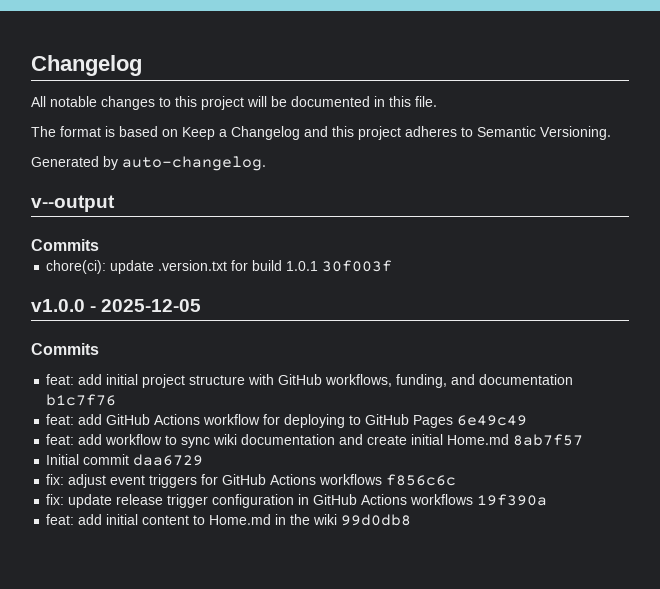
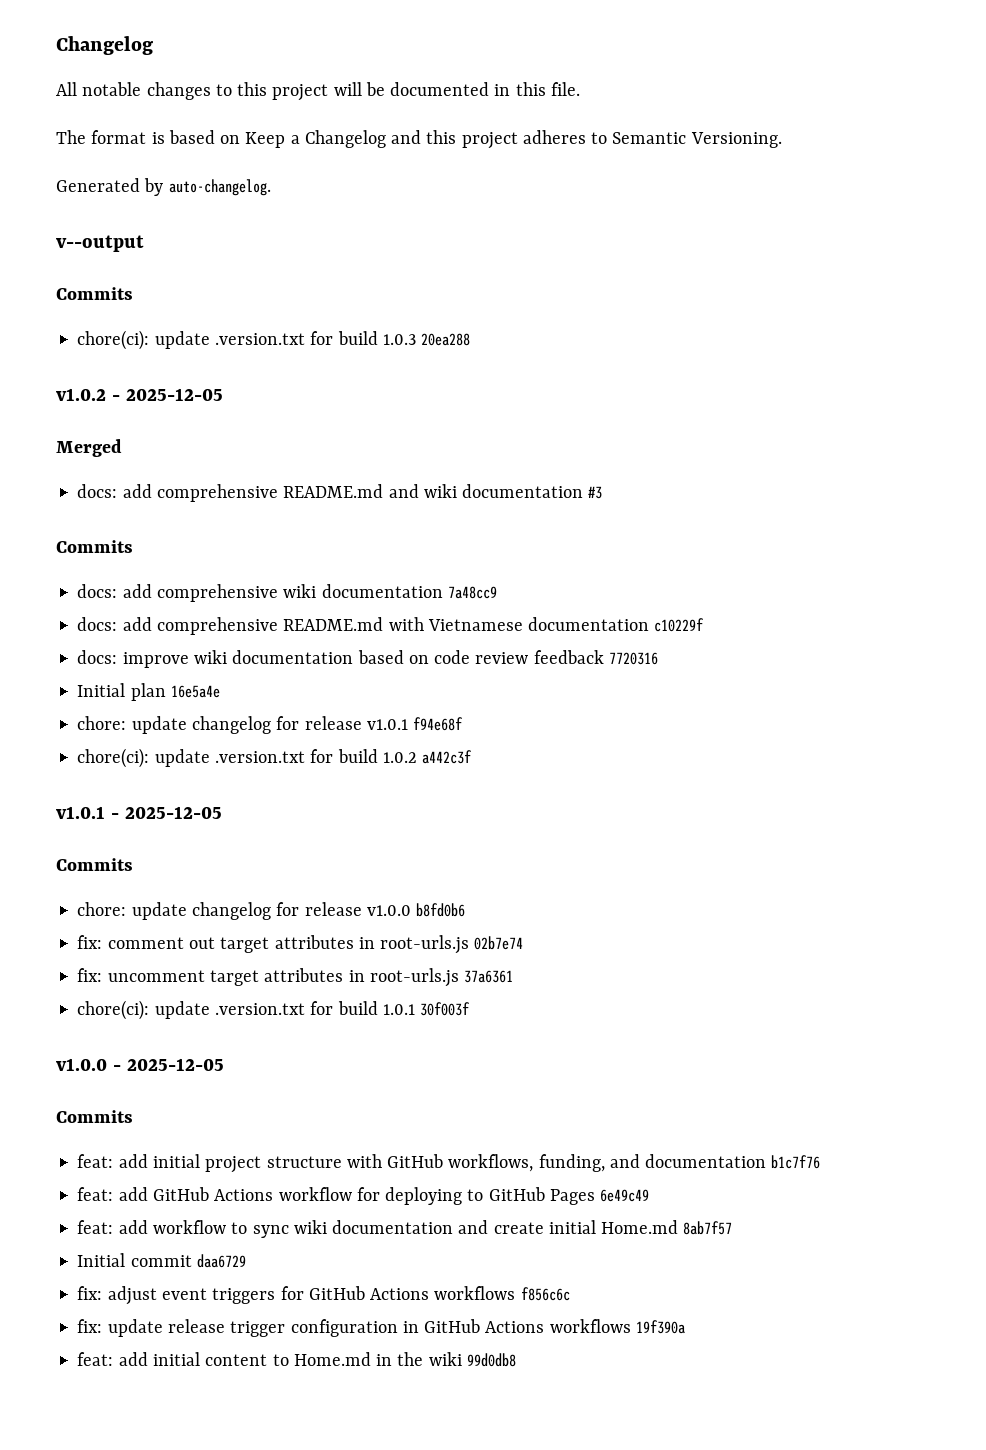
(99, 245) none -> [77,330,471,350] [56,388,223,401] [56,439,122,457] [77,484,603,502] [56,540,133,553] [77,584,497,602] [77,617,705,635] [77,650,658,668] [77,683,220,701] [77,716,464,734] [77,748,473,768] [56,806,222,819] [56,858,133,871] [77,902,466,920] [77,935,524,954] [77,968,514,987] // chore(ci): update .version.txt for build 1.0.3 20ea288 // v1.0.2 - 2025-12-05 // Merged // docs: add comprehensive README.md and wiki documentation #3 // Commits // docs: add comprehensive wiki documentation 7a48cc9 // docs: add comprehensive README.md with Vietnamese documentation c10229f // docs: improve wiki documentation based on code review feedback 7720316 // Initial plan 16e5a4e // chore: update changelog for release v1.0.1 f94e68f // chore(ci): update .version.txt for build 1.0.2 a442c3f // v1.0.1 - 2025-12-05 // Commits // chore: update changelog for release v1.0.0 b8fd0b6 // fix: comment out target attributes in root-urls.js 02b7e74 // fix: uncomment target attributes in root-urls.js 37a6361

